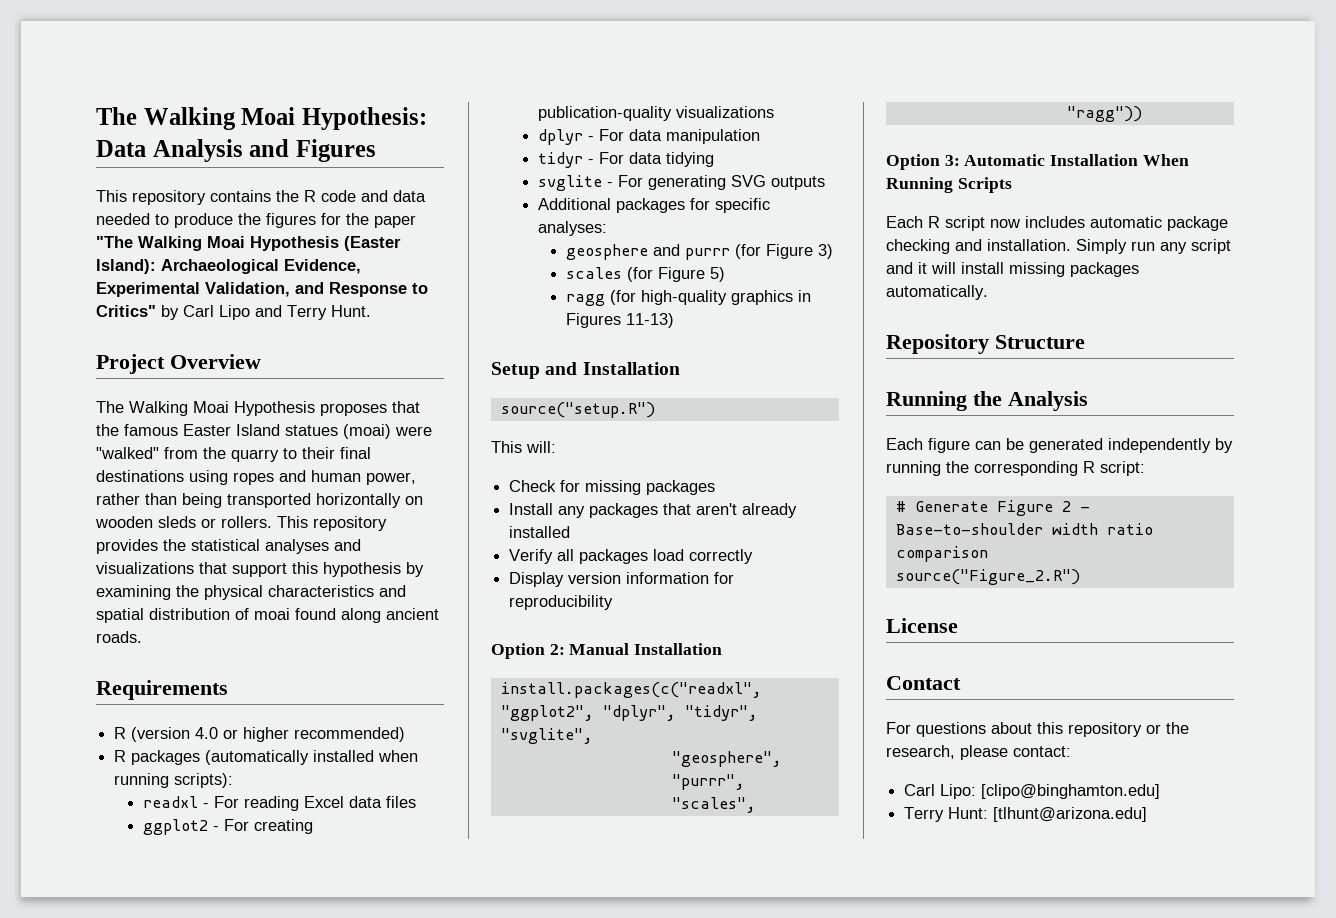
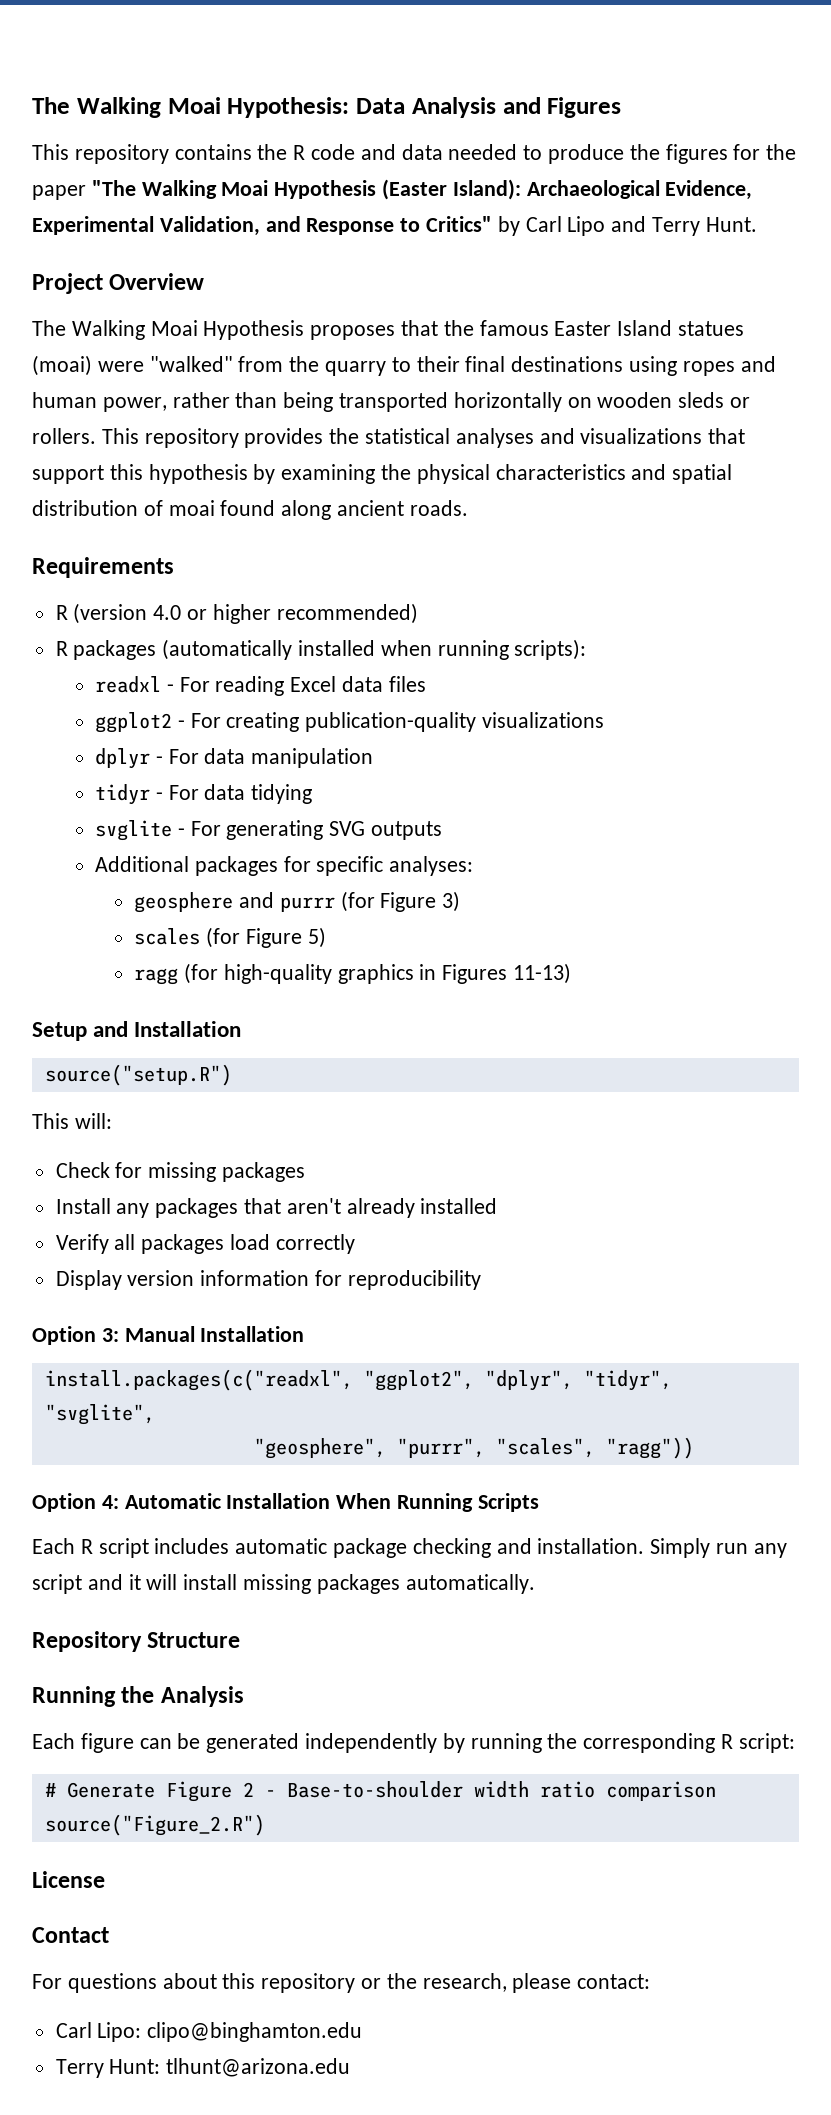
[549,644,565,655] 2: -> [101,1328,119,1342] 3:
[944,155,960,166] 3: -> [101,1495,119,1509] 4:
[990,219,1020,228] now -> (149, 1548) none
[981,784,1161,799] [clipo@binghamton.edu] -> [147,2022,363,2042] clipo@binghamton.edu
[993,807,1148,822] [tlhunt@arizona.edu] -> [166,2058,351,2077] tlhunt@arizona.edu

